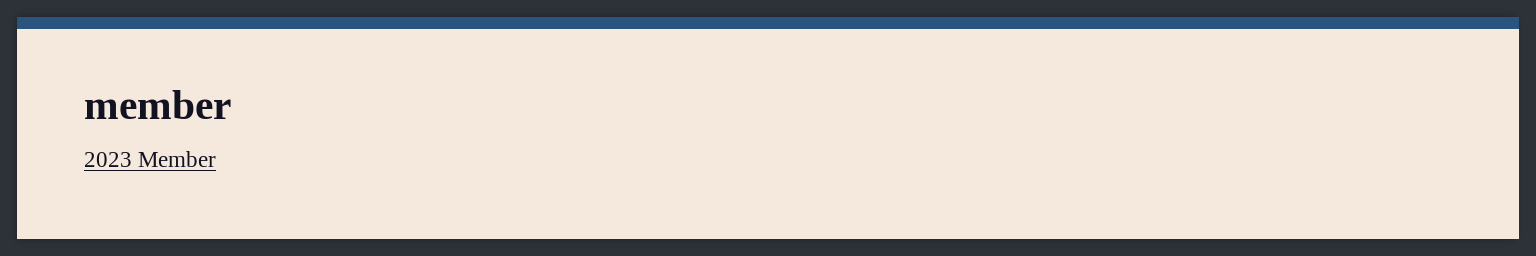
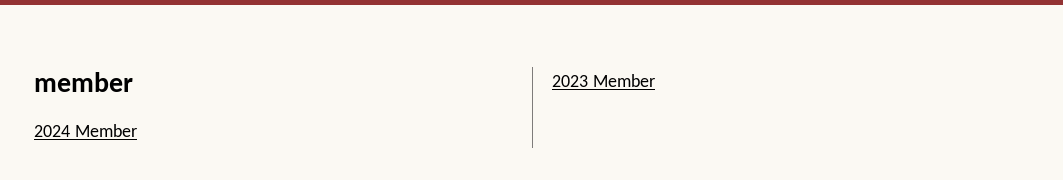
(231, 104) none -> [34,124,137,137] // 2024 Member

